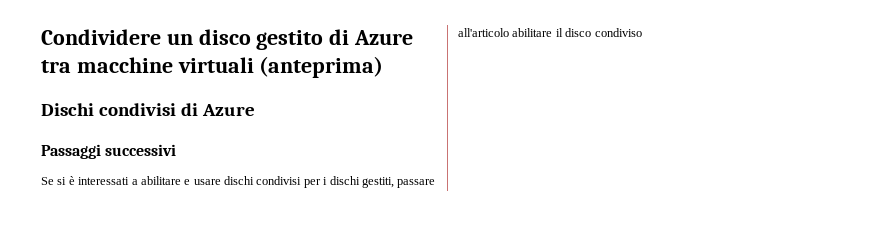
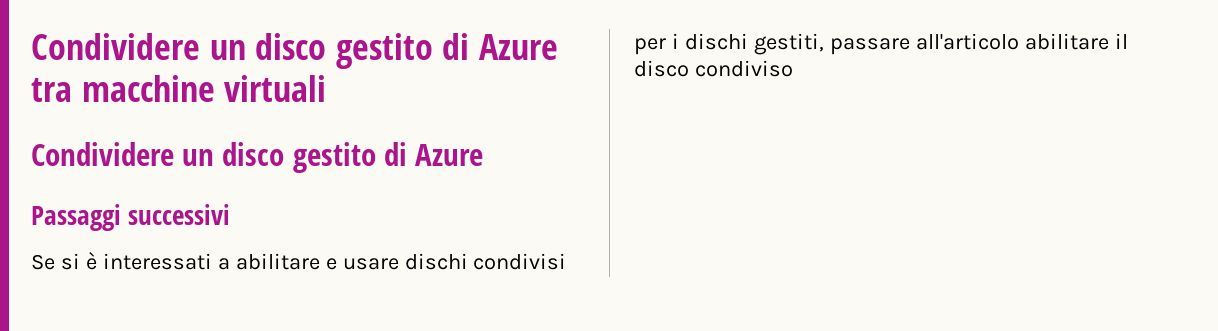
[259,56,384,78] [41,103,176,116] (anteprima) // Dischi condivisi -> [31,142,376,173] // Condividere un disco gestito

